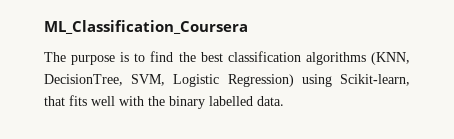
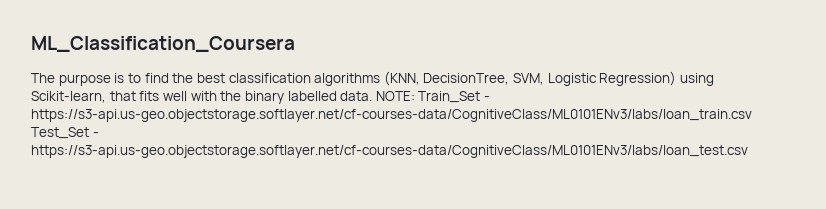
(284, 101) none -> [375,91,491,103] [31,109,752,122] [31,127,99,139] [31,145,748,158] NOTE: Train_Set - https://s3-api.us-geo.objectstorage.softlayer.net/cf-courses-data/CognitiveClass/ML0101ENv3/labs/loan_train.csv Test_Set - https://s3-api.us-geo.objectstorage.softlayer.net/cf-courses-data/CognitiveClass/ML0101ENv3/labs/loan_test.csv

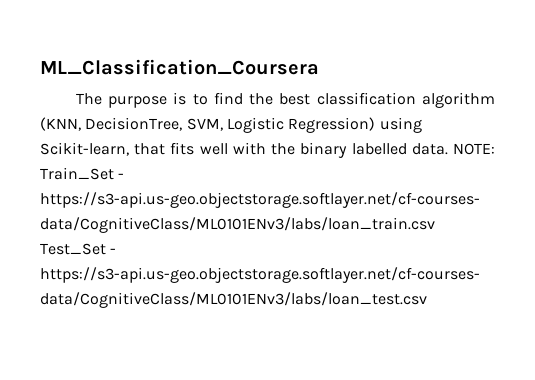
[314,73,381,86] algorithms -> [422,92,495,108] algorithm

